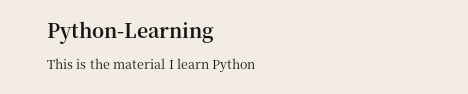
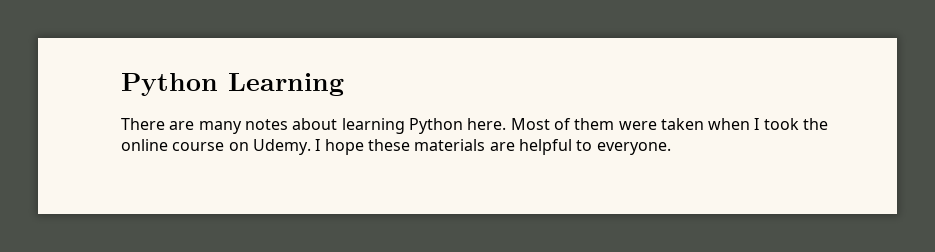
[47,21,214,44] [47,58,256,73] Python-Learning // This is the material I learn Python -> [121,73,344,96] [121,118,829,134] [121,139,671,155] Python Learning // There are many notes about learning Python here. Most of them were taken when I took the online course on Udemy. I hope these materials are helpful to everyone.

